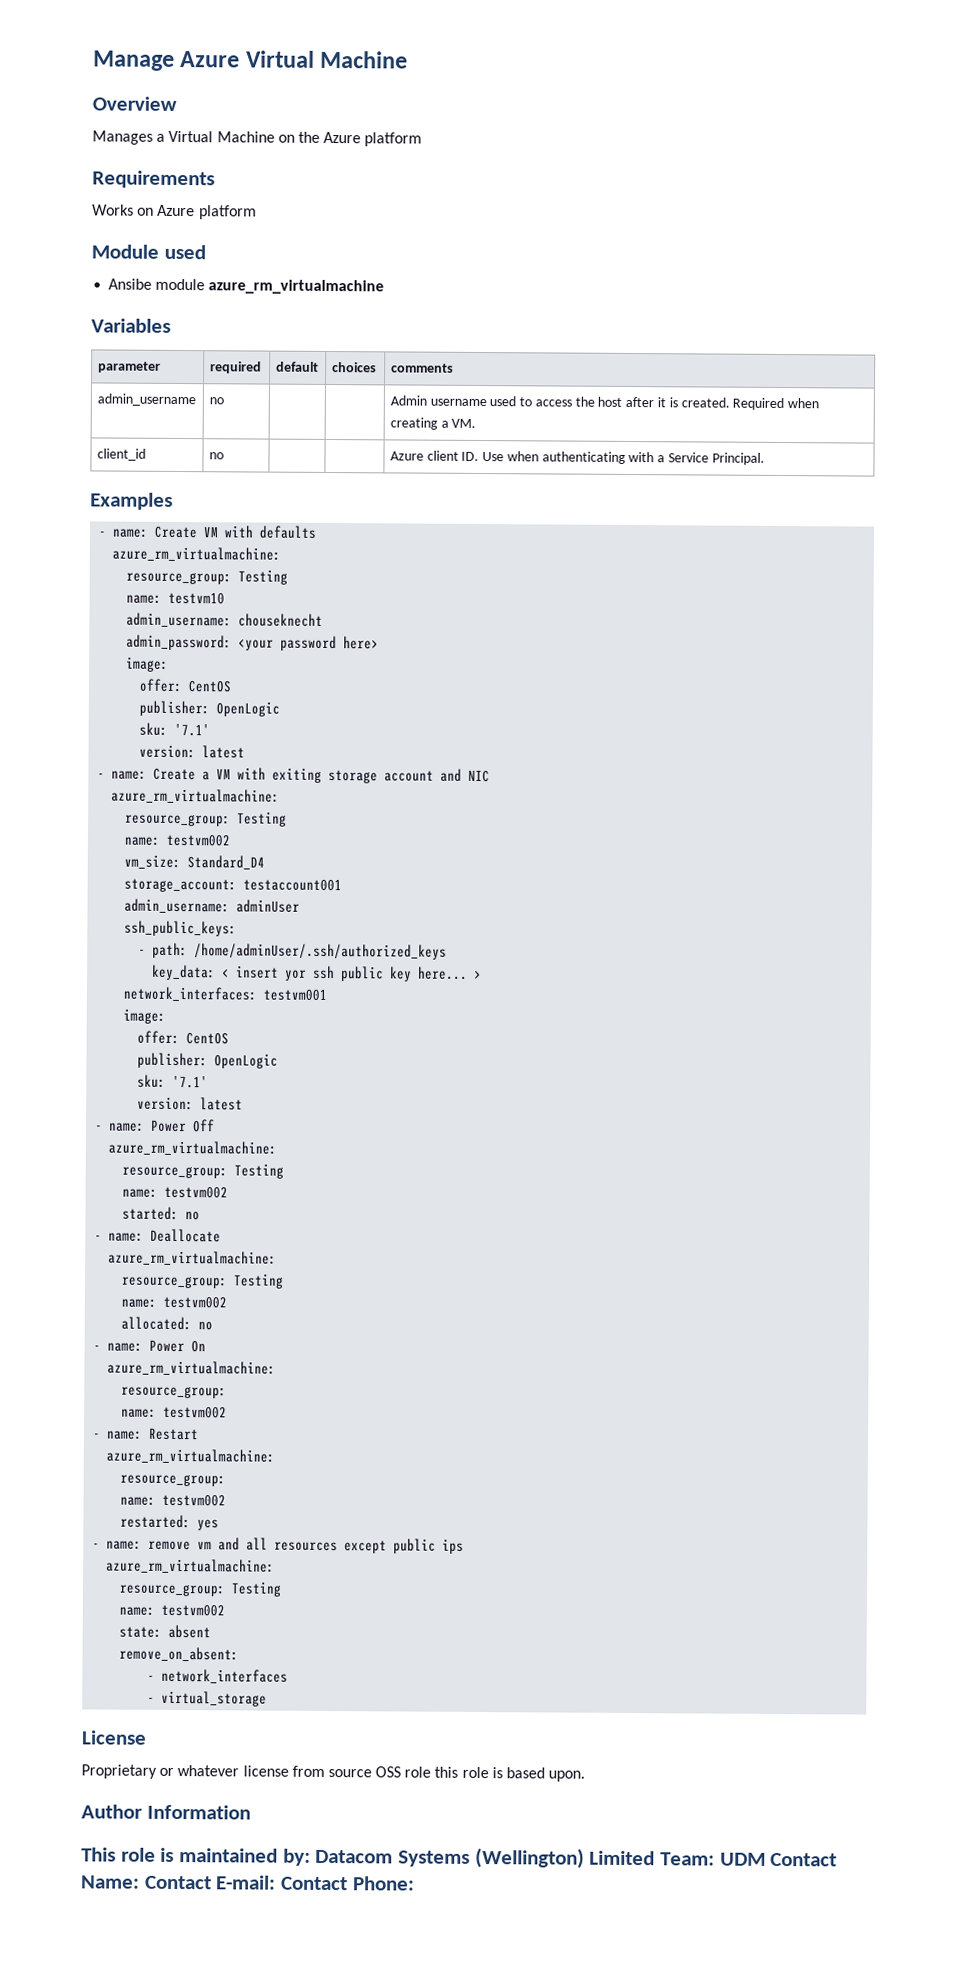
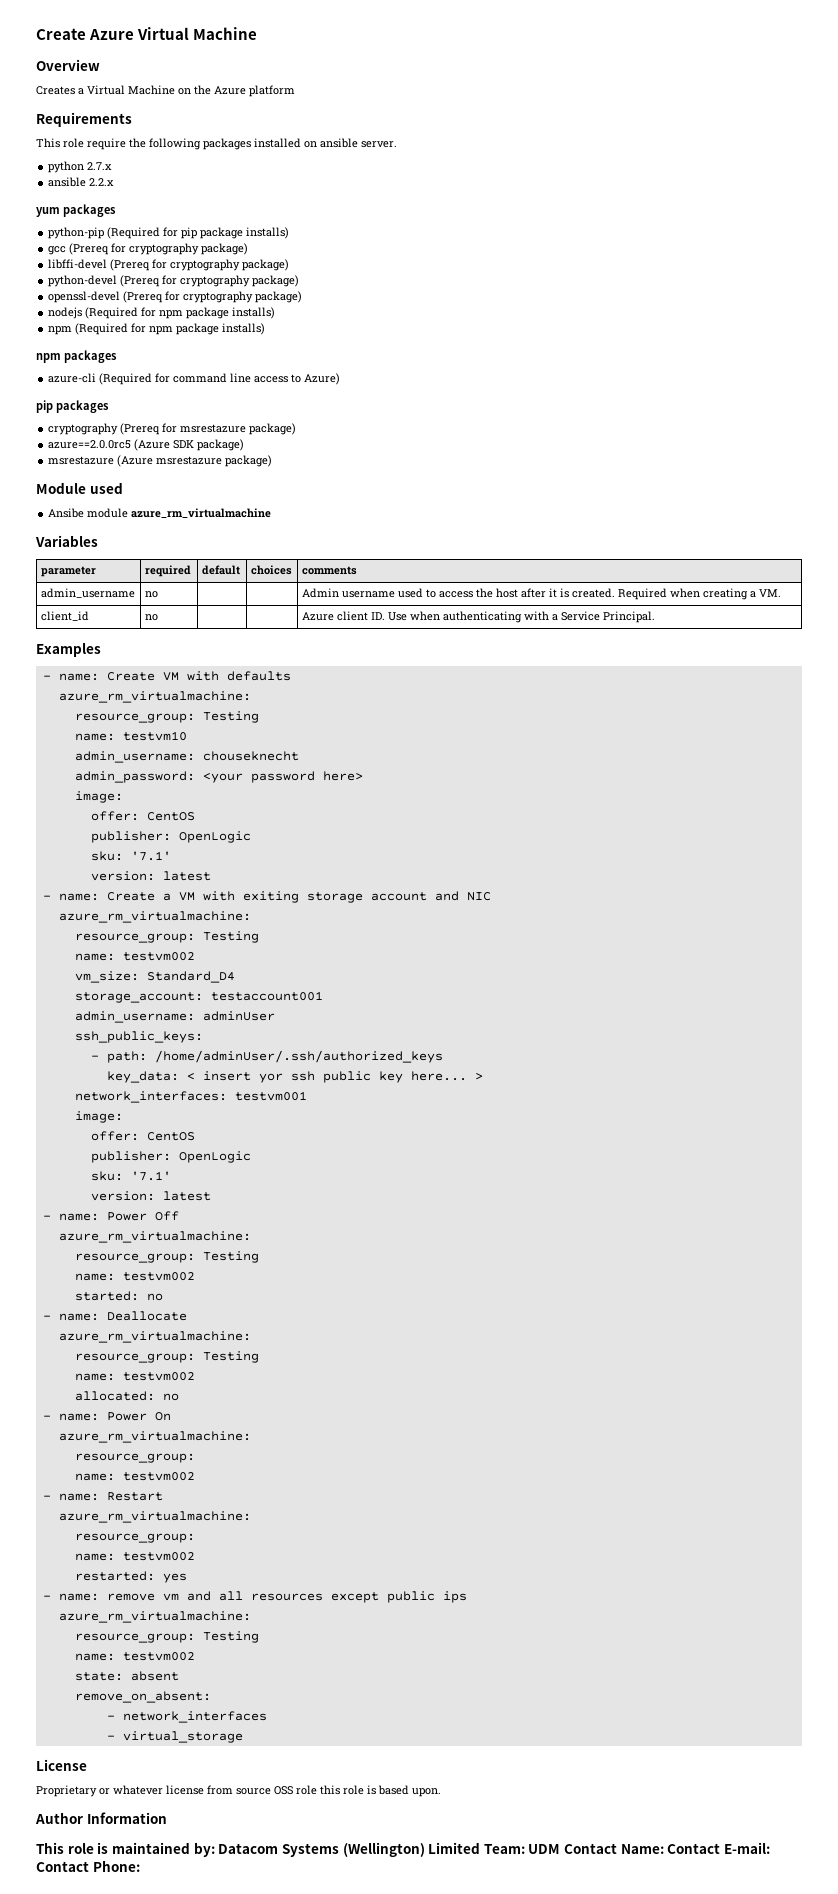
[93,50,175,71] Manage -> [36,28,86,40] Create
[92,130,153,145] Manages -> [36,86,75,95] Creates
[92,204,257,220] Works on Azure platform -> [36,138,397,150] [48,161,113,173] [48,177,115,187] [36,204,116,217] [48,227,290,239] [48,243,249,255] [48,259,290,271] [48,275,300,287] [48,291,303,303] [48,307,276,319] [48,323,266,335] [36,350,117,363] [48,373,341,385] [36,400,109,413] [48,423,297,435] [48,439,245,451] [48,455,273,467] This role require the following packages installed on ansible server. // python 2.7.x // ansible 2.2.x // yum packages // python-pip (Required for pip package installs) // gcc (Prereq for cryptography package) // libffi-devel (Prereq for cryptography package) // python-devel (Prereq for cryptography package) // openssl-devel (Prereq for cryptography package) // nodejs (Required for npm package installs) // npm (Required for npm package installs) // npm packages // azure-cli (Required for command line access to Azure) // pip packages // cryptography (Prereq for msrestazure package) // azure==2.0.0rc5 (Azure SDK package) // msrestazure (Azure msrestazure package)

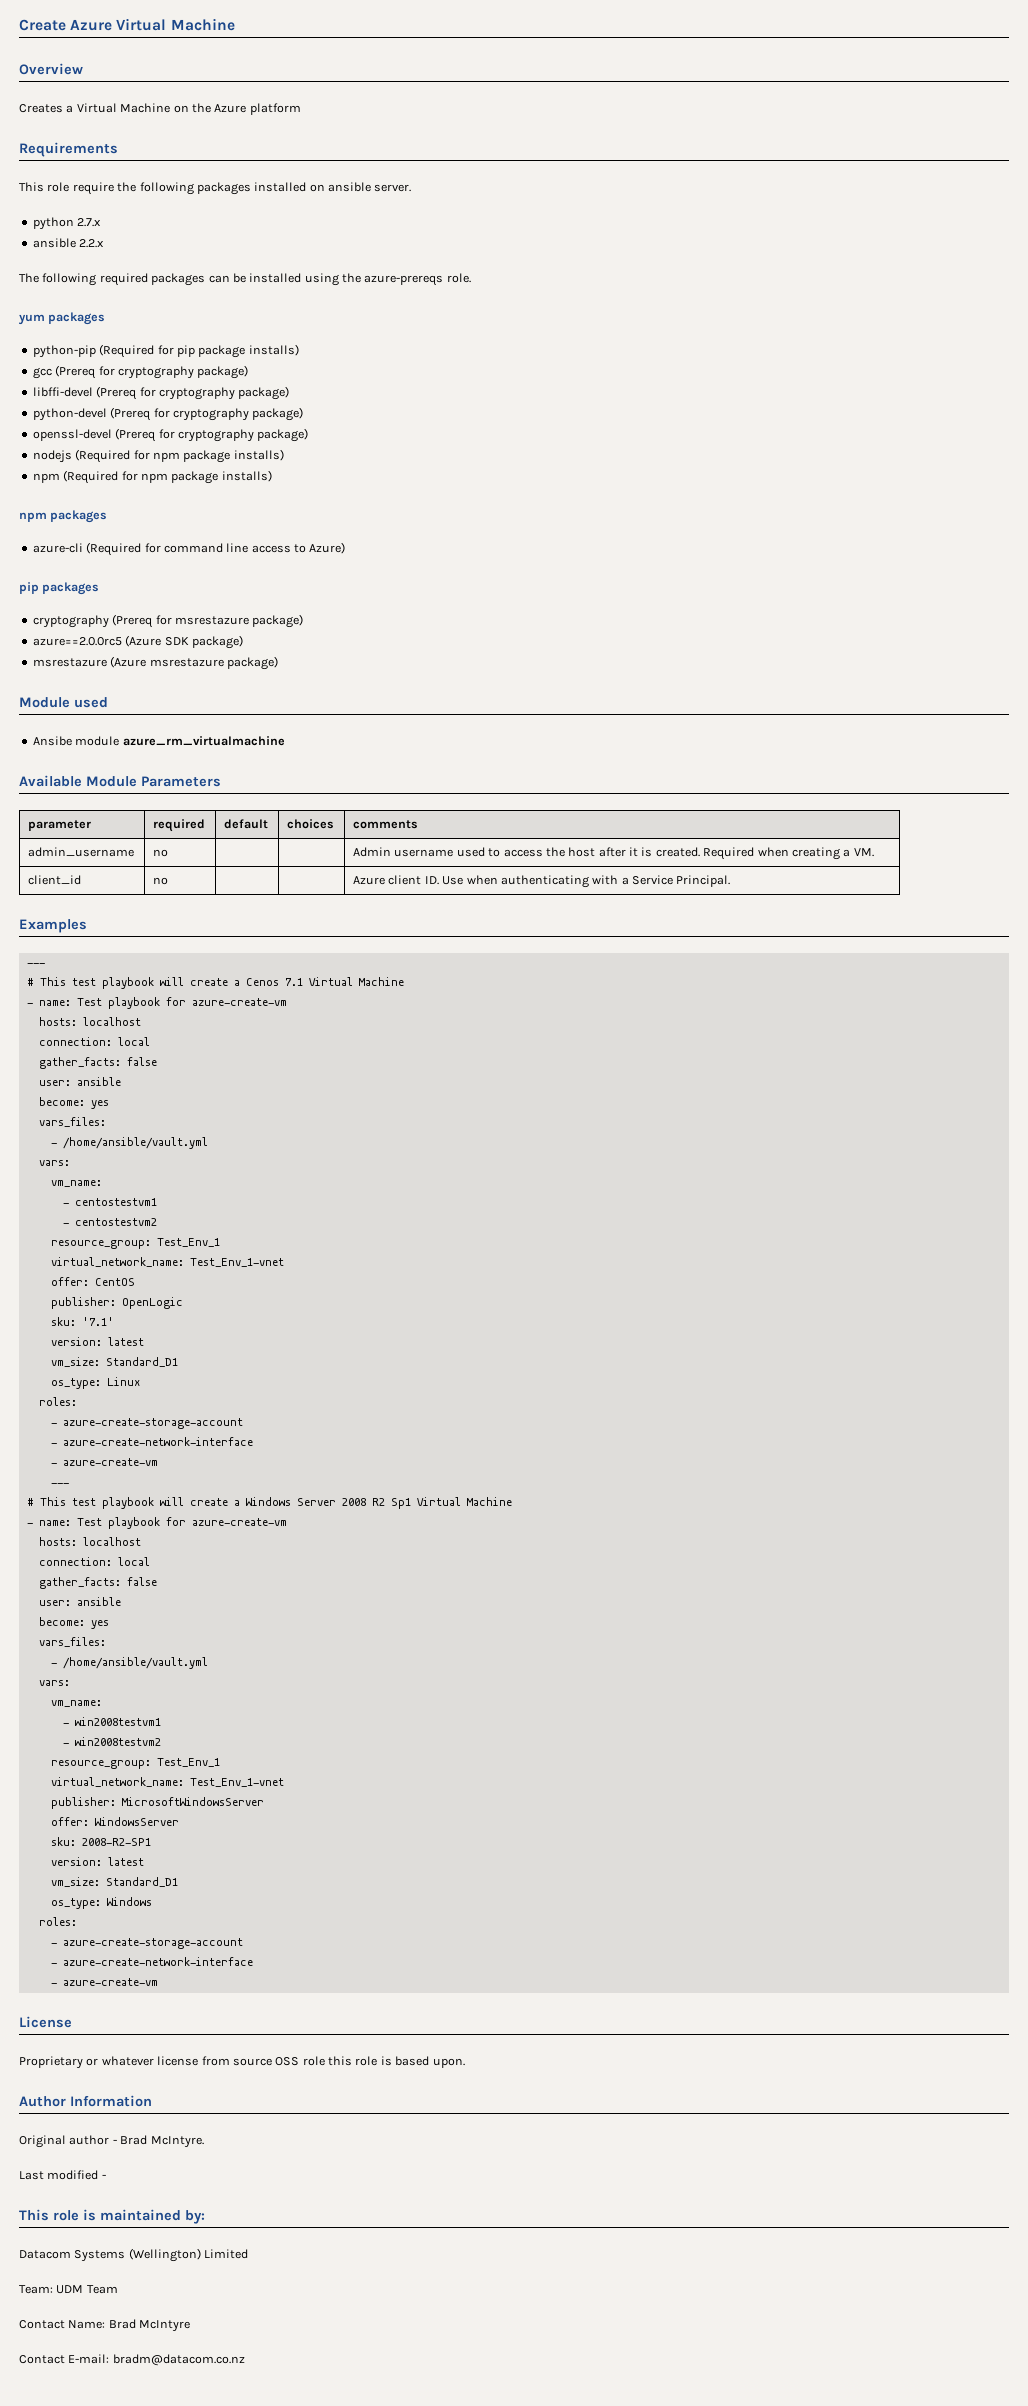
(115, 182) none -> [19,273,471,286] // The following required packages can be installed using the azure-prereqs role.
[35,535,98,547] Variables -> [19,775,221,787] Available Module Parameters
[42,671,291,681] [58,691,251,703] [74,711,259,723] [74,731,187,741] [74,751,299,763] [74,771,363,783] [74,791,123,803] [90,811,195,821] [90,831,251,843] [90,851,171,861] [90,871,211,881] [42,891,491,903] [58,911,251,923] [74,931,259,943] [74,952,195,961] [74,971,235,983] [74,991,323,1003] [74,1011,275,1023] [74,1031,203,1043] [90,1050,443,1063] [106,1071,483,1083] [74,1091,307,1103] [74,1111,123,1123] [90,1131,195,1141] [90,1151,251,1163] [90,1171,171,1181] [90,1191,211,1201] [42,1211,179,1221] [58,1231,251,1243] [74,1251,259,1263] [74,1272,195,1281] [74,1291,163,1301] [42,1311,187,1321] [58,1331,251,1343] [74,1351,259,1363] [74,1372,195,1381] [74,1391,179,1401] [42,1412,171,1421] [58,1431,251,1443] [74,1453,195,1463] [74,1472,195,1481] [42,1492,163,1501] [58,1511,251,1523] [74,1533,195,1543] [74,1552,195,1561] [74,1571,187,1583] [42,1591,467,1603] [58,1611,251,1623] [74,1631,259,1643] [74,1652,195,1661] [74,1671,179,1681] [74,1691,211,1703] [106,1711,267,1723] [106,1731,243,1743] - name: Create VM with defaults // azure_rm_virtualmachine: // resource_group: Testing // name: testvm10 // admin_username: chouseknecht // admin_password: <your password here> // image: // offer: CentOS // publisher: OpenLogic // sku: '7.1' // version: latest // - name: Create a VM with exiting storage account and NIC // azure_rm_virtualmachine: // resource_group: Testing // name: testvm002 // vm_size: Standard_D4 // storage_account: testaccount001 // admin_username: adminUser // ssh_public_keys: // - path: /home/adminUser/.ssh/authorized_keys // key_data: < insert yor ssh public key here... > // network_interfaces: testvm001 // image: // offer: CentOS // publisher: OpenLogic // sku: '7.1' // version: latest // - name: Power Off // azure_rm_virtualmachine: // resource_group: Testing // name: testvm002 // started: no // - name: Deallocate // azure_rm_virtualmachine: // resource_group: Testing // name: testvm002 // allocated: no // - name: Power On // azure_rm_virtualmachine: // resource_group: // name: testvm002 // - name: Restart // azure_rm_virtualmachine: // resource_group: // name: testvm002 // restarted: yes // - name: remove vm and all resources except public ips // azure_rm_virtualmachine: // resource_group: Testing // name: testvm002 // state: absent // remove_on_absent: // - network_interfaces // - virtual_storage -> [26,963,45,966] [26,977,404,989] [26,997,287,1009] [38,1017,141,1026] [38,1037,150,1046] [38,1057,157,1069] [38,1077,121,1086] [38,1097,109,1109] [38,1117,106,1127] [50,1137,208,1149] [38,1160,70,1166] [50,1180,102,1187] [62,1198,157,1206] [62,1218,157,1226] [50,1238,220,1249] [50,1257,284,1267] [50,1277,135,1286] [50,1297,183,1309] [50,1317,114,1326] [50,1337,144,1346] [50,1357,178,1367] [50,1377,140,1389] [38,1397,77,1406] [50,1418,243,1429] [50,1437,253,1446] [50,1458,158,1466] [50,1483,69,1486] [26,1497,512,1509] [26,1517,287,1529] [38,1537,141,1546] [38,1557,150,1566] [38,1577,157,1589] [38,1597,121,1606] [38,1617,109,1629] [38,1637,106,1647] [50,1657,208,1669] [38,1680,70,1686] [50,1700,102,1707] [62,1717,161,1726] [62,1737,161,1746] [50,1758,220,1769] [50,1777,284,1787] [50,1797,264,1809] [50,1817,179,1826] [50,1837,151,1846] [50,1857,144,1866] [50,1877,178,1887] [50,1897,152,1909] [38,1917,77,1926] [50,1938,243,1949] [50,1957,253,1966] [50,1978,158,1986] --- // # This test playbook will create a Cenos 7.1 Virtual Machine // - name: Test playbook for azure-create-vm // hosts: localhost // connection: local // gather_facts: false // user: ansible // become: yes // vars_files: // - /home/ansible/vault.yml // vars: // vm_name: // - centostestvm1 // - centostestvm2 // resource_group: Test_Env_1 // virtual_network_name: Test_Env_1-vnet // offer: CentOS // publisher: OpenLogic // sku: '7.1' // version: latest // vm_size: Standard_D1 // os_type: Linux // roles: // - azure-create-storage-account // - azure-create-network-interface // - azure-create-vm // --- // # This test playbook will create a Windows Server 2008 R2 Sp1 Virtual Machine // - name: Test playbook for azure-create-vm // hosts: localhost // connection: local // gather_facts: false // user: ansible // become: yes // vars_files: // - /home/ansible/vault.yml // vars: // vm_name: // - win2008testvm1 // - win2008testvm2 // resource_group: Test_Env_1 // virtual_network_name: Test_Env_1-vnet // publisher: MicrosoftWindowsServer // offer: WindowsServer // sku: 2008-R2-SP1 // version: latest // vm_size: Standard_D1 // os_type: Windows // roles: // - azure-create-storage-account // - azure-create-network-interface // - azure-create-vm
(167, 1818) none -> [19,2135,204,2148] [19,2170,106,2180] // Original author - Brad McIntyre. // Last modified -
(215, 1849) none -> (205, 2217) //
(481, 1848) none -> (249, 2254) //
(561, 1849) none -> [86,2285,118,2294] Team //
[667,1842,771,1854] [36,1860,140,1872] Contact E-mail: Contact Phone: -> [108,2319,191,2332] [19,2354,245,2366] Brad McIntyre // Contact E-mail: bradm@datacom.co.nz

